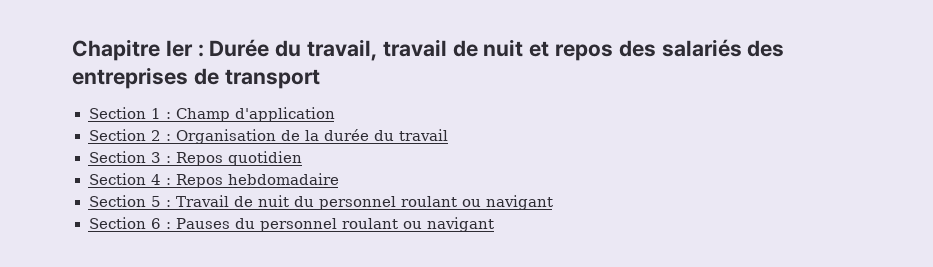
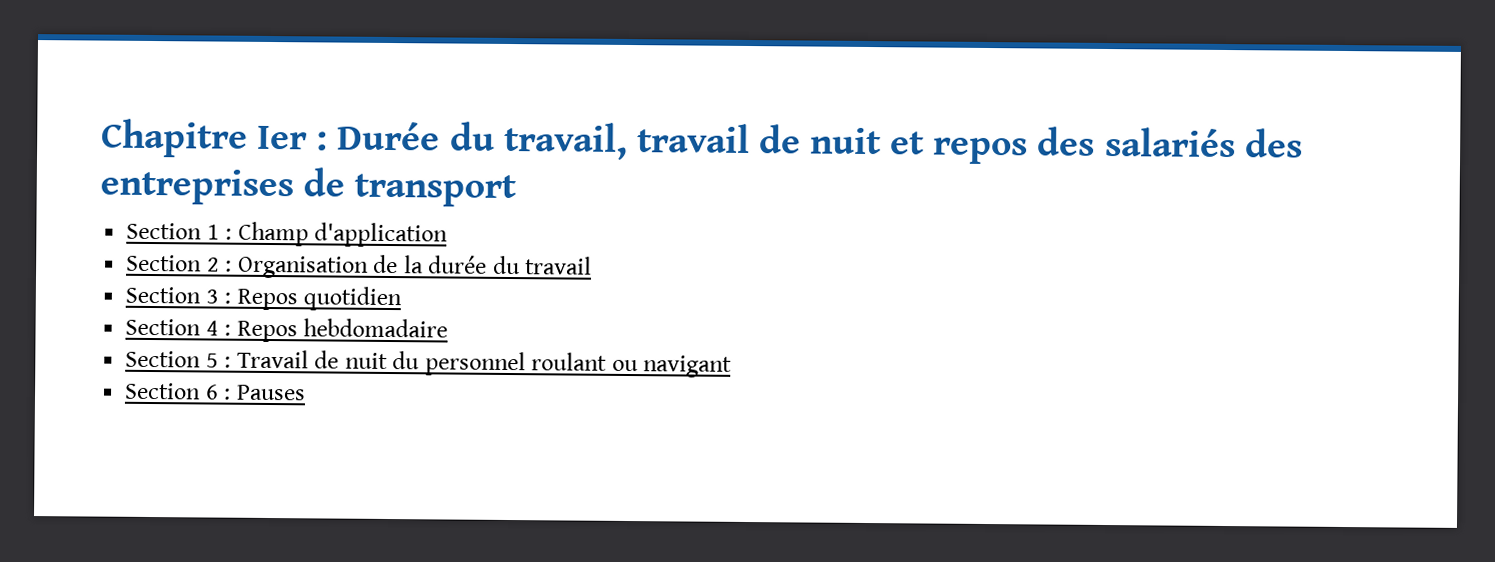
[234,217,494,232] du personnel roulant ou navigant -> (306, 392) none

